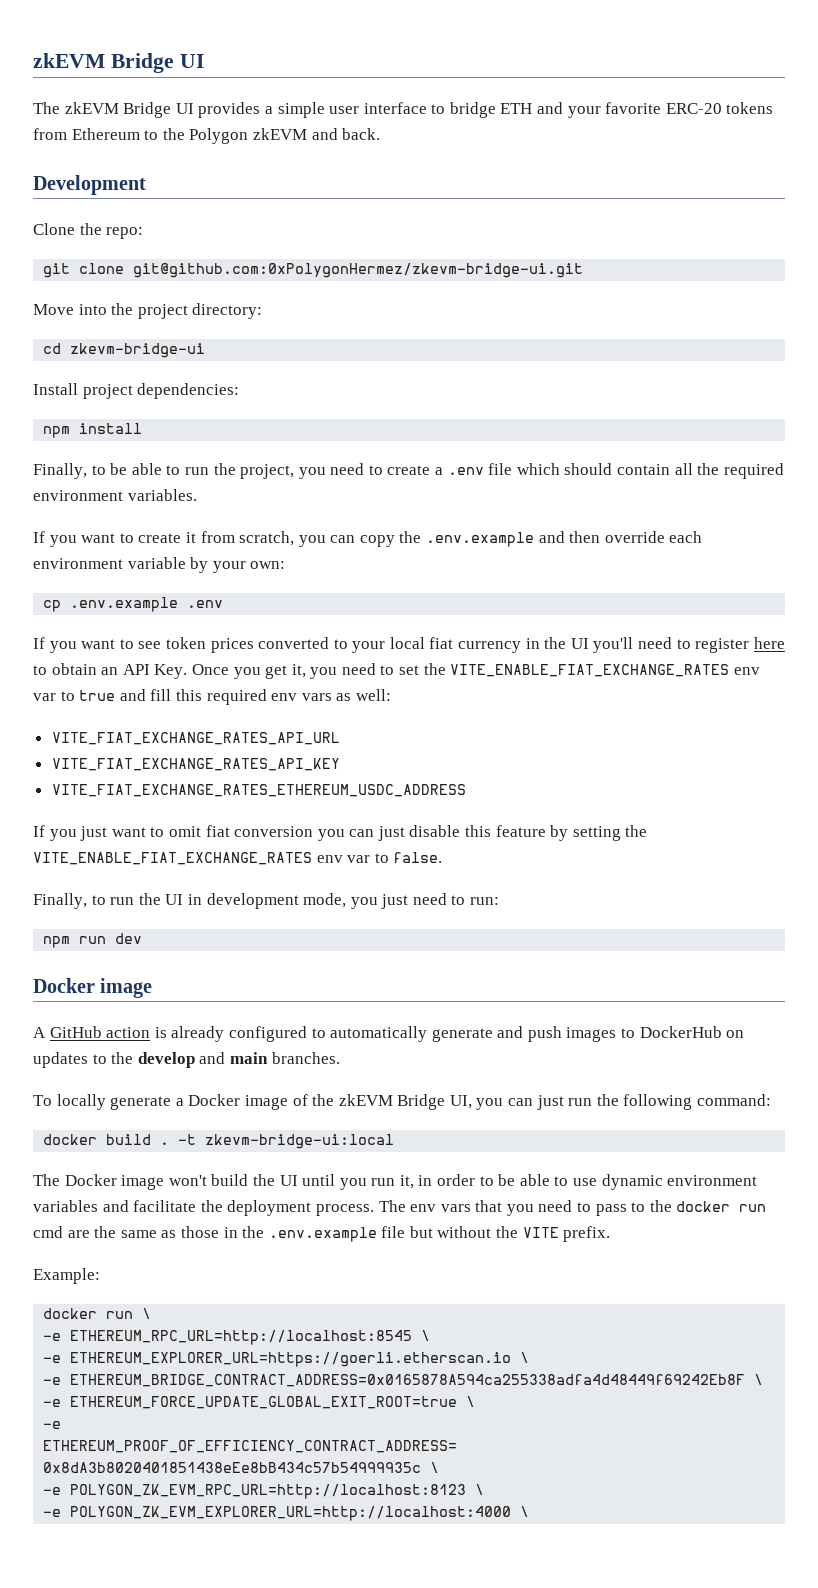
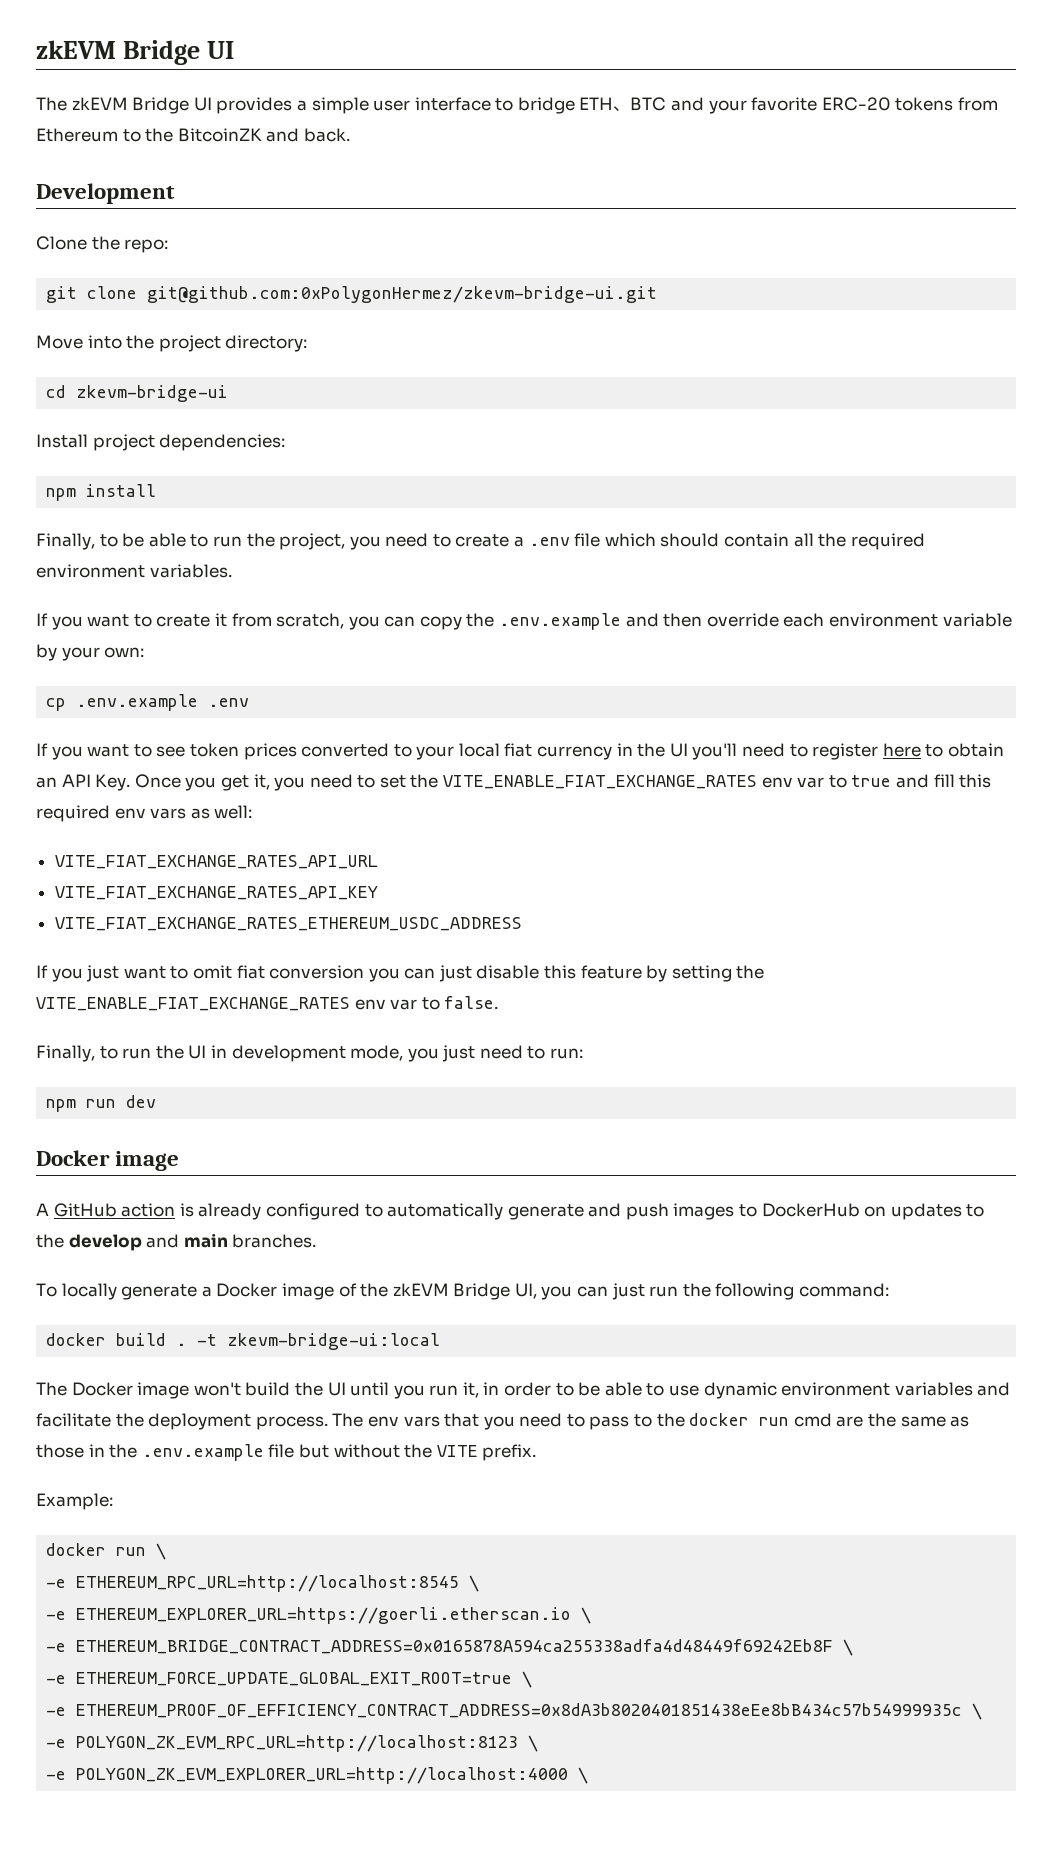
(533, 108) none -> [613,97,667,111] 、BTC
[189,128,307,144] Polygon zkEVM -> [177,128,262,142] BitcoinZK

